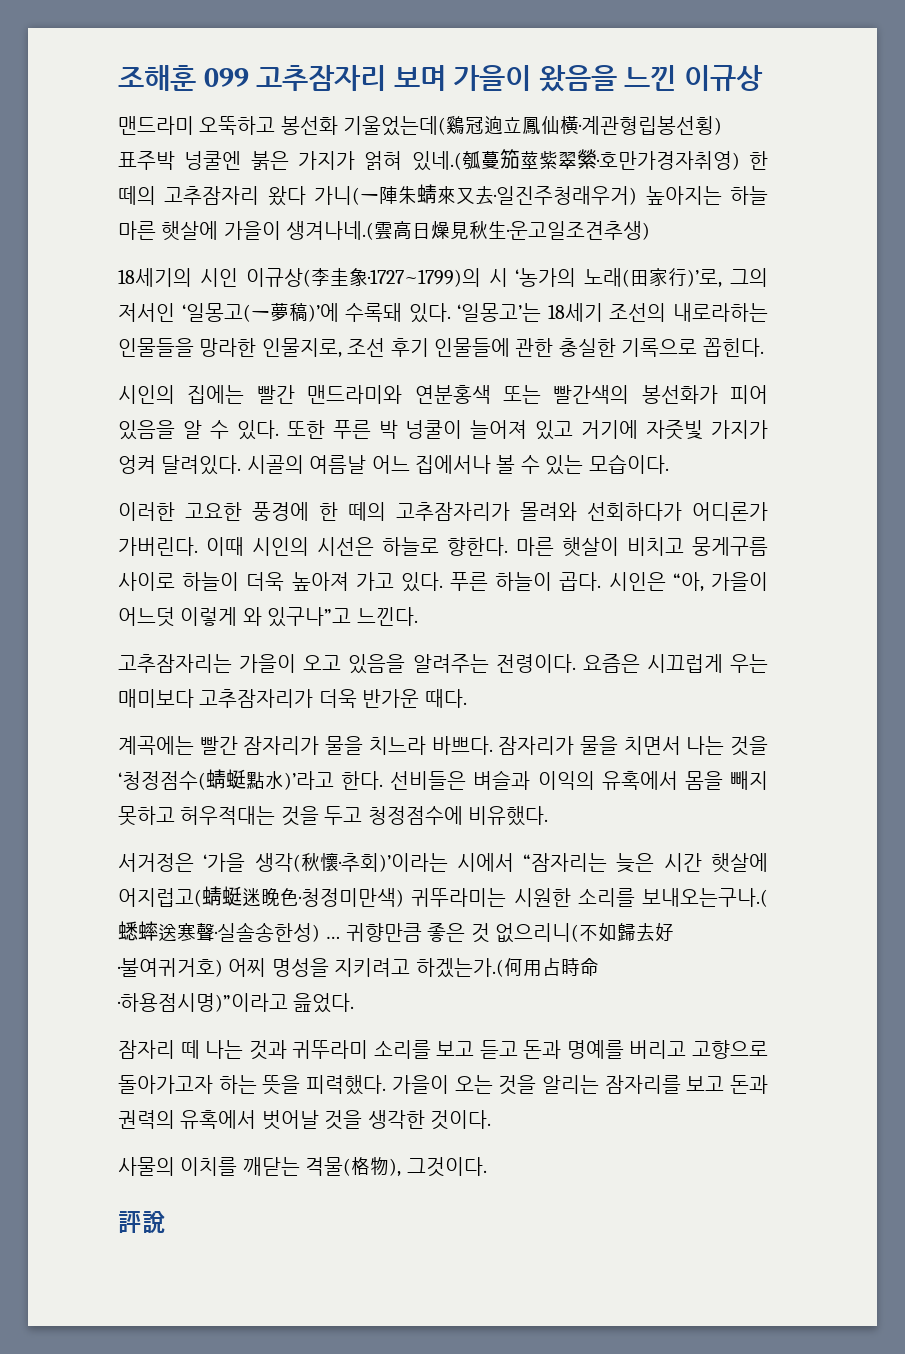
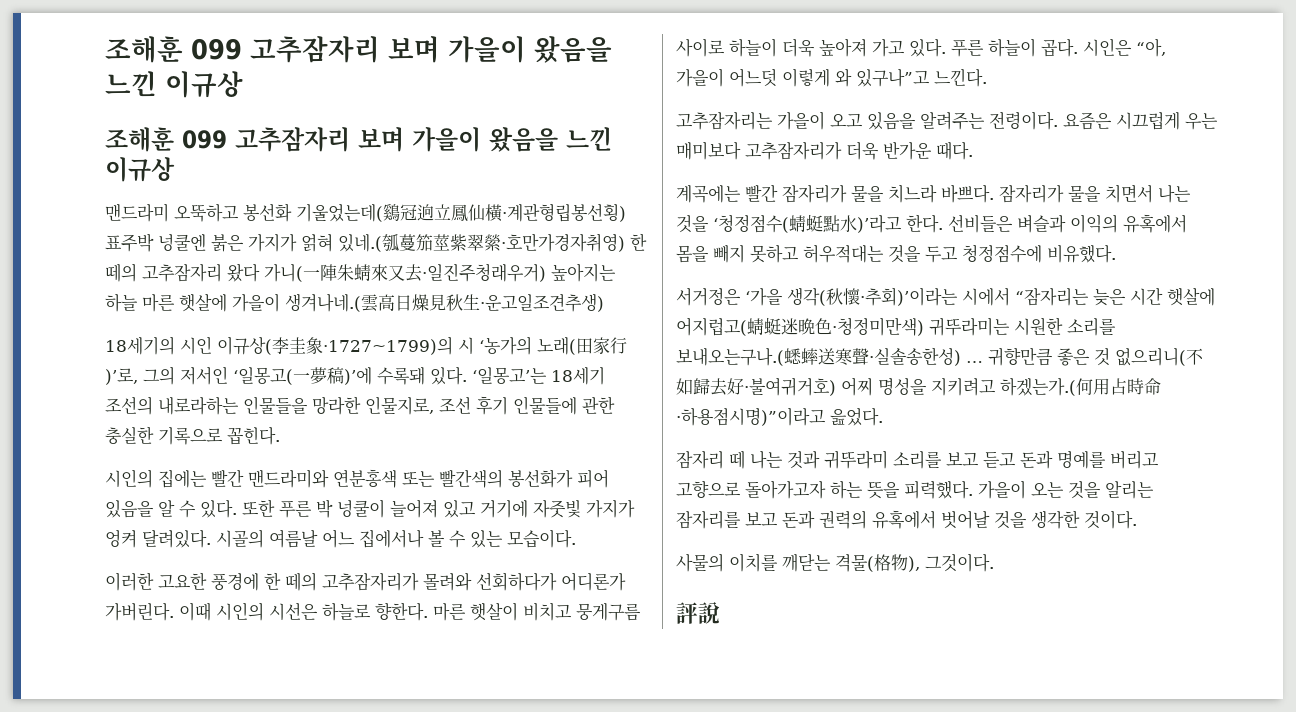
[118,65,763,92] 조해훈 099 고추잠자리 보며 가을이 왔음을 느낀 이규상 -> [105,36,612,63] [105,71,243,98] [105,127,612,152] [105,157,175,182] 조해훈 099 고추잠자리 보며 가을이 왔음을 느낀 이규상 // 조해훈 099 고추잠자리 보며 가을이 왔음을 느낀 이규상

